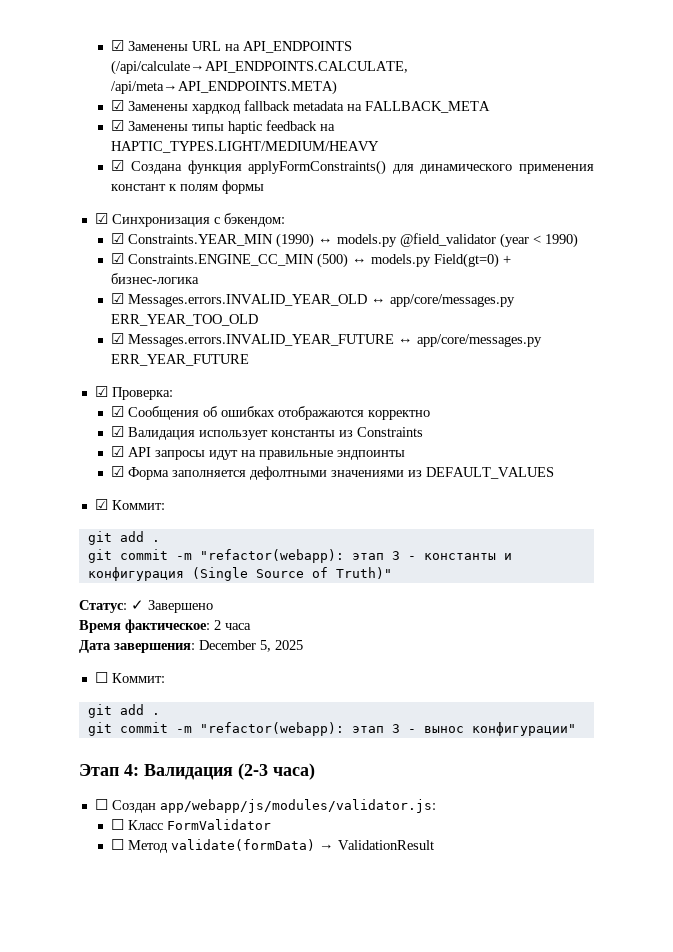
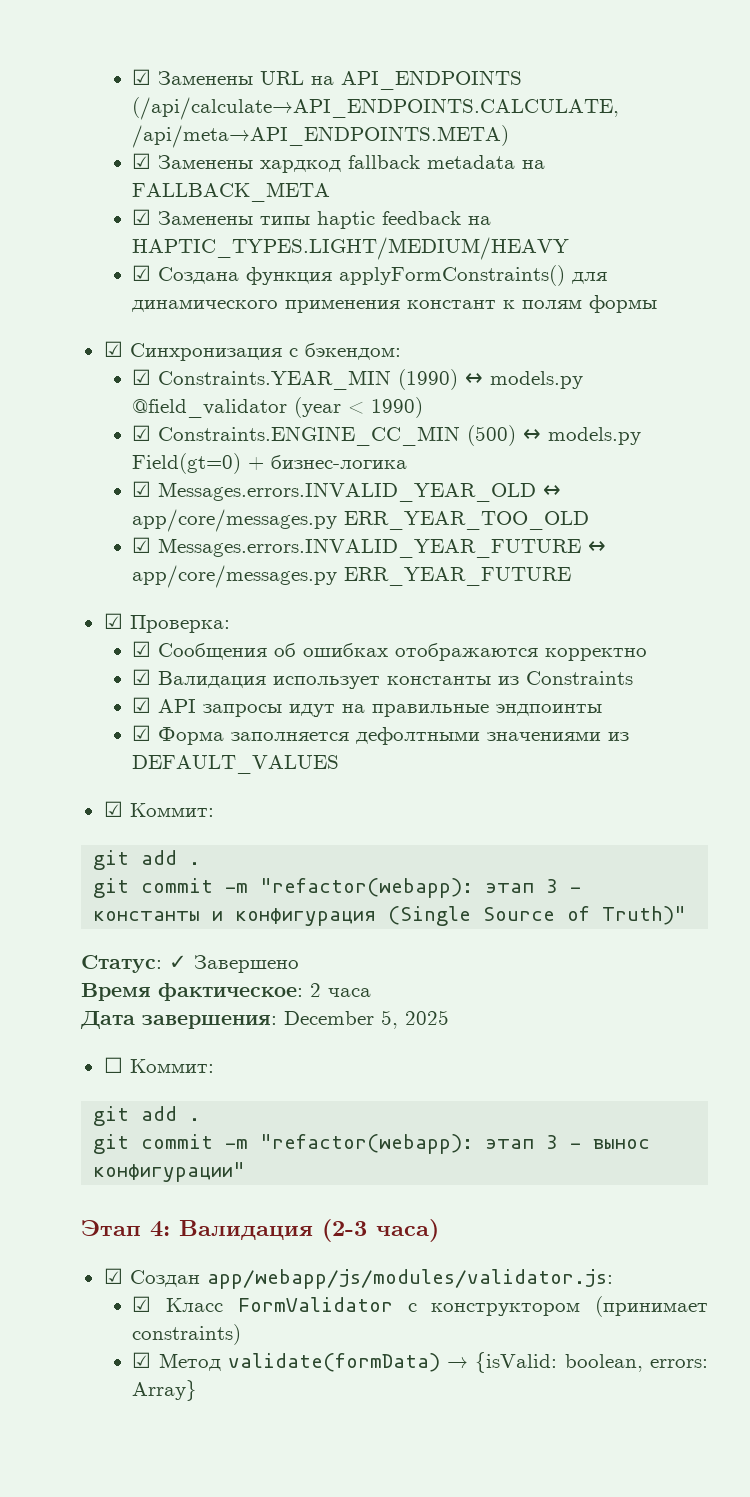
[94,799,108,810] ☐ -> [103,1268,123,1284] ☑
[111,819,125,830] ☐ -> [132,1296,152,1312] ☑
[111,839,435,853] // ☐ Метод validate(formData) → ValidationResult -> [407,1296,708,1317] [132,1324,242,1345] [132,1352,708,1373] [132,1380,198,1401] с конструктором (принимает constraints) // ☑ Метод validate(formData) → {isValid: boolean, errors: Array}

